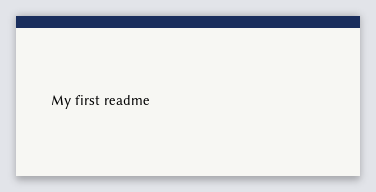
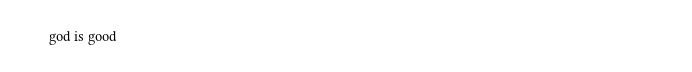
[51,95,150,109] My first readme -> [49,31,117,45] god is good

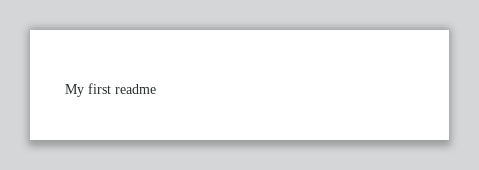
[49,31,117,45] god is good -> [65,83,156,97] My first readme

